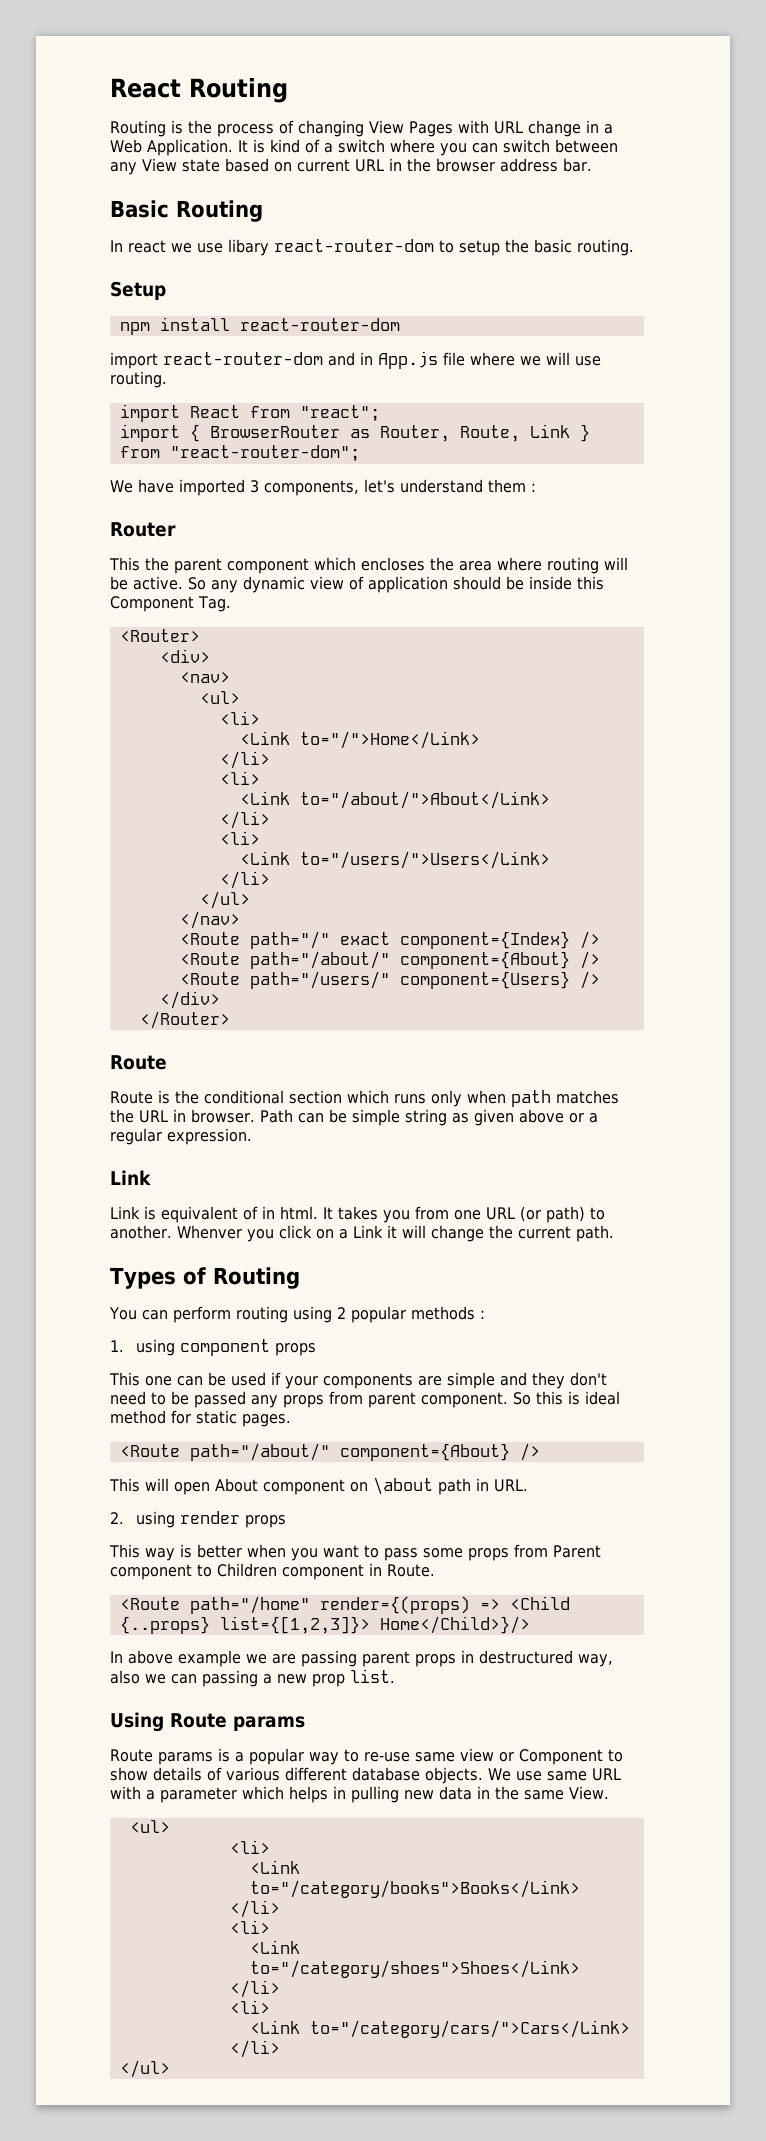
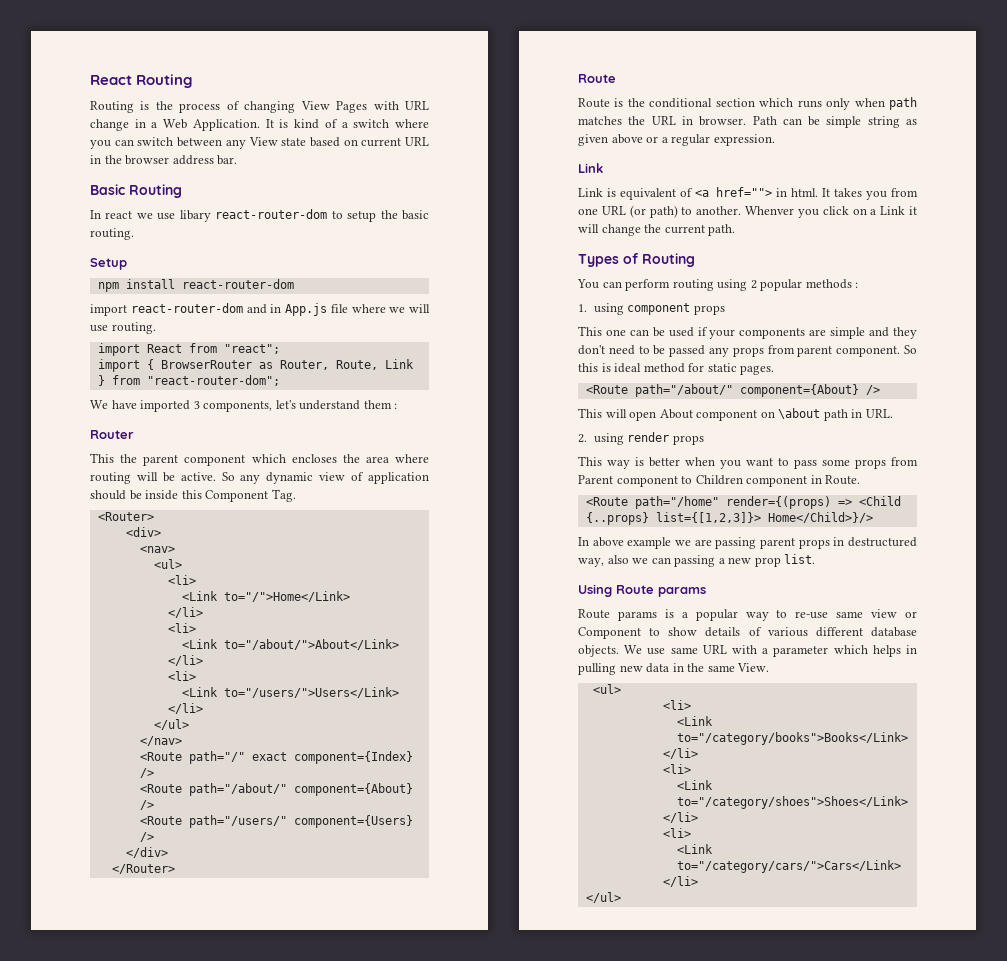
(258, 1213) none -> [694,187,773,197] <a href="">

